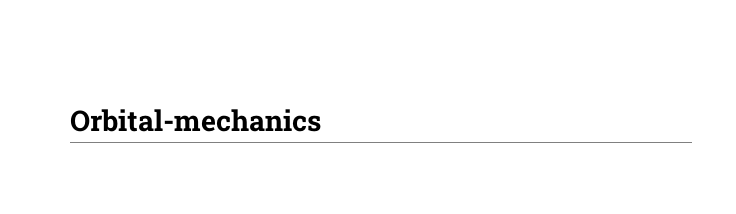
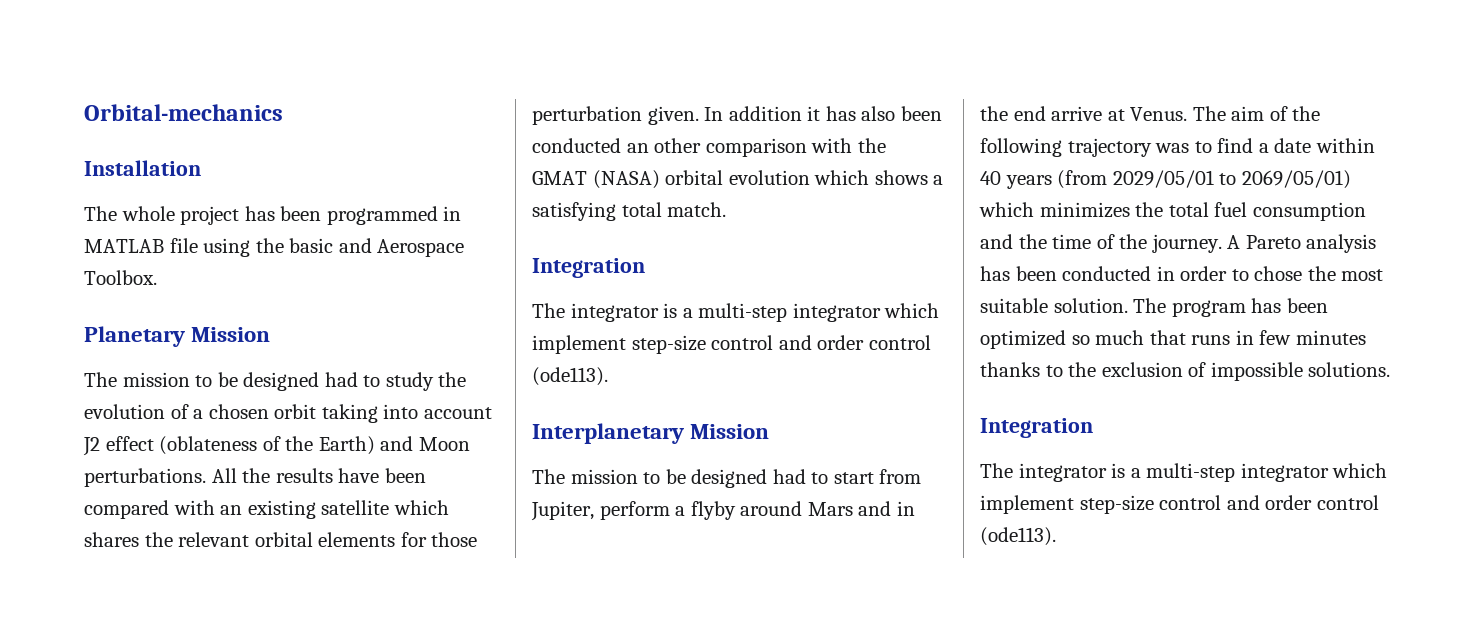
(321, 120) none -> [84,160,201,176] [84,206,462,225] [84,238,465,257] [84,270,157,285] [84,326,271,347] [84,372,467,391] [84,404,492,423] [83,436,470,456] [84,468,426,487] [84,500,449,519] [84,532,478,547] [532,106,942,125] [532,138,886,157] [532,170,944,189] [532,202,727,221] [532,258,645,278] [532,303,940,322] [532,335,931,354] [532,367,608,386] [532,423,770,444] [532,469,922,488] [531,501,915,521] [980,106,1321,121] [980,138,1375,157] [980,170,1351,189] [979,202,1366,221] [980,234,1377,253] [980,266,1384,281] [980,298,1328,317] [980,330,1366,349] [980,362,1391,381] [980,418,1093,438] [980,463,1388,482] [980,495,1379,514] [980,527,1056,546] // Installation // The whole project has been programmed in MATLAB file using the basic and Aerospace Toolbox. // Planetary Mission // The mission to be designed had to study the evolution of a chosen orbit taking into account J2 effect (oblateness of the Earth) and Moon perturbations. All the results have been compared with an existing satellite which shares the relevant orbital elements for those perturbation given. In addition it has also been conducted an other comparison with the GMAT (NASA) orbital evolution which shows a satisfying total match. // Integration // The integrator is a multi-step integrator which implement step-size control and order control (ode113). // Interplanetary Mission // The mission to be designed had to start from Jupiter, perform a flyby around Mars and in the end arrive at Venus. The aim of the following trajectory was to find a date within 40 years (from 2029/05/01 to 2069/05/01) which minimizes the total fuel consumption and the time of the journey. A Pareto analysis has been conducted in order to chose the most suitable solution. The program has been optimized so much that runs in few minutes thanks to the exclusion of impossible solutions. // Integration // The integrator is a multi-step integrator which implement step-size control and order control (ode113).

